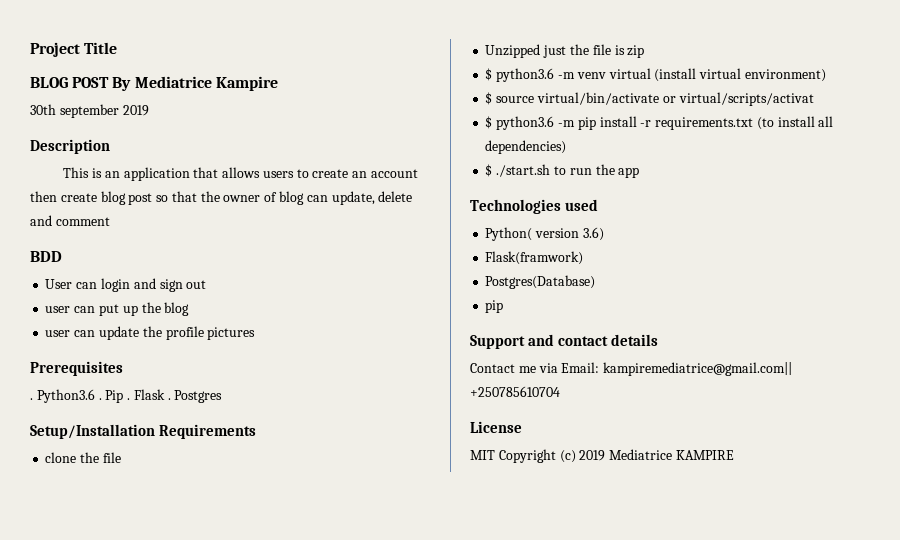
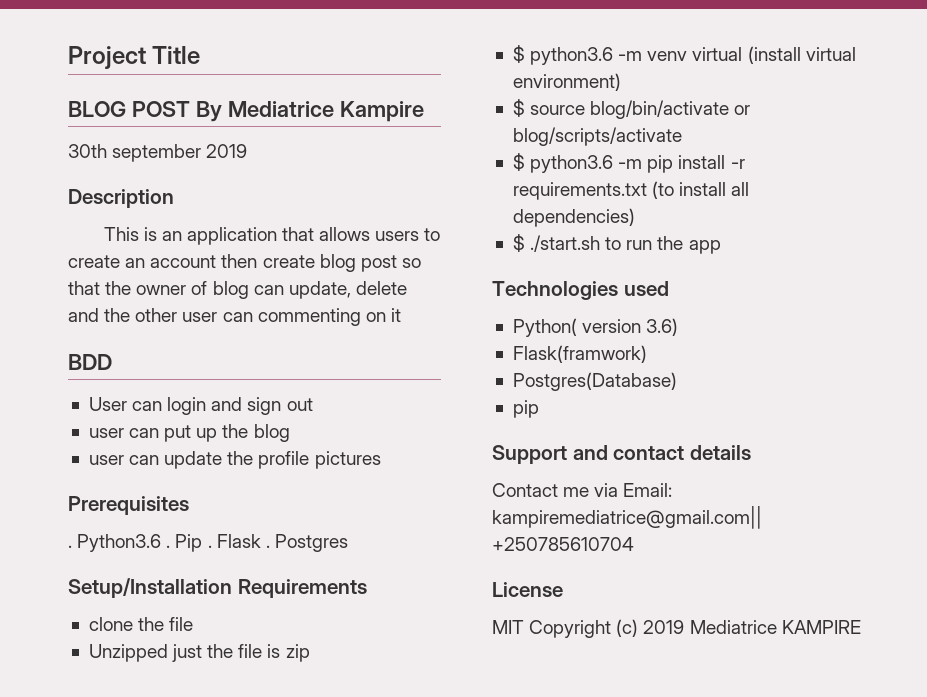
[55,217,110,226] comment -> [104,308,401,326] the other user can commenting on it
[536,92,814,106] virtual/bin/activate or virtual/scripts/activat -> [590,100,751,119] [512,127,682,146] blog/bin/activate or blog/scripts/activate

